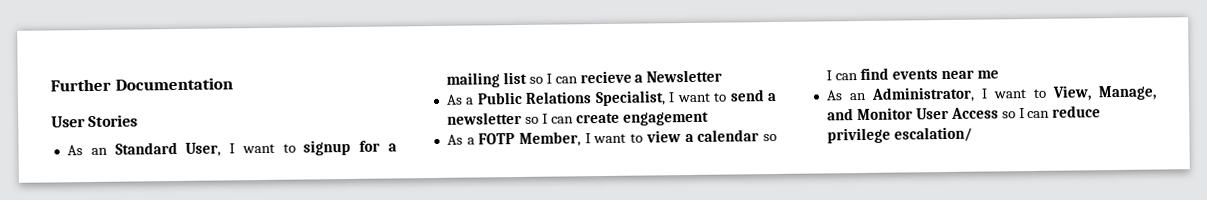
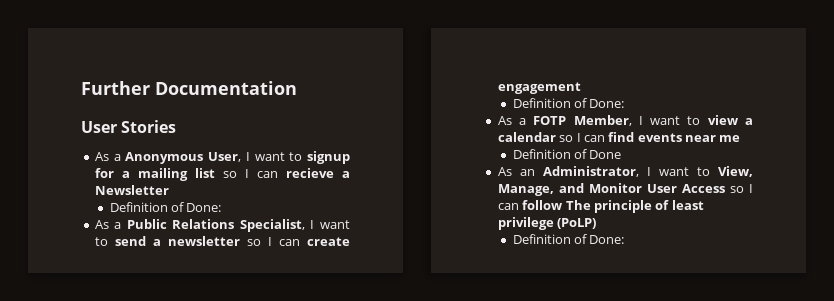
[90,141,178,156] an Standard -> [113,152,204,164] a Anonymous
(723, 76) none -> [109,202,222,212] // Definition of Done:
(709, 118) none -> [512,98,625,108] // Definition of Done:
(999, 74) none -> [512,149,622,159] // Definition of Done
[1052,105,1102,118] [826,126,973,144] reduce privilege escalation/ -> [522,200,704,213] [497,217,597,230] [512,234,625,244] follow The principle of least privilege (PoLP) // Definition of Done:

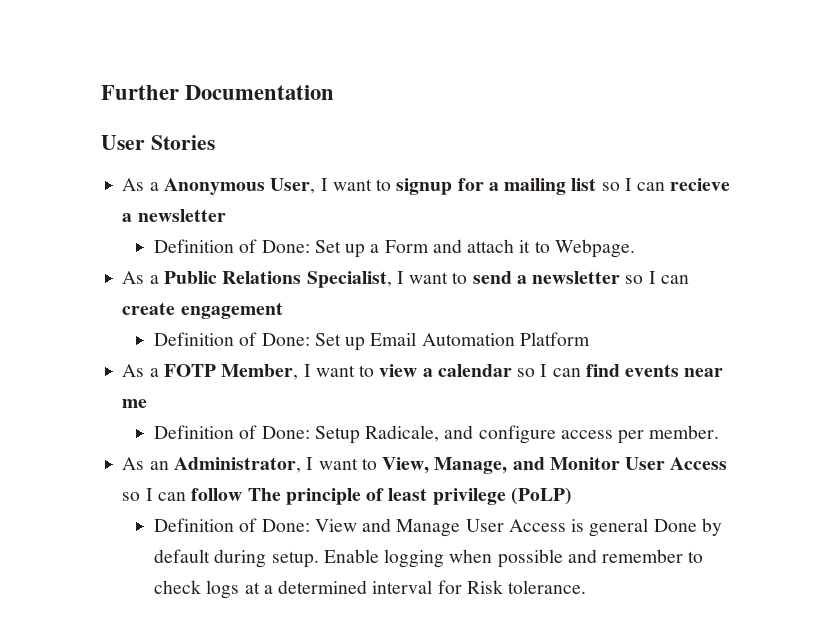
[94,185,169,195] [109,202,222,212] Newsletter // Definition of Done: -> [137,209,226,222] [153,239,635,258] newsletter // Definition of Done: Set up a Form and attach it to Webpage.
(625, 103) none -> [314,332,590,351] Set up Email Automation Platform
[589,150,622,159] Done -> [261,425,720,444] Done: Setup Radicale, and configure access per member.
(625, 239) none -> [314,518,722,537] [153,549,704,568] [153,580,587,599] View and Manage User Access is general Done by default during setup. Enable logging when possible and remember to check logs at a determined interval for Risk tolerance.

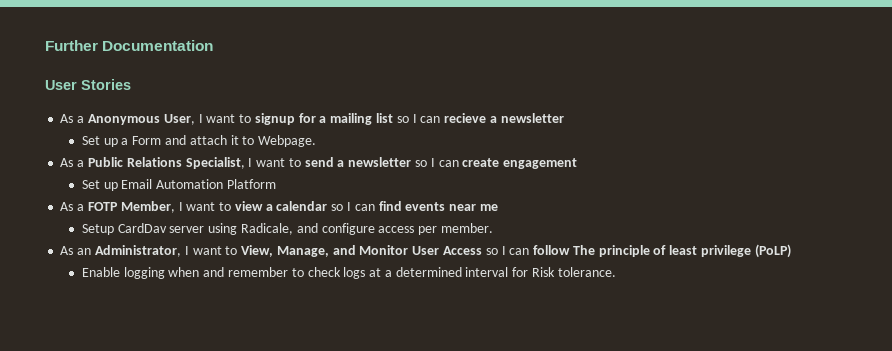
[153,239,310,253] Definition of Done: -> (564, 118) none
[153,332,310,346] Definition of Done: -> (578, 163) none
[153,425,360,444] Definition of Done: Setup -> [81,223,238,235] Setup CardDav server using
[153,518,722,537] [153,549,319,568] Definition of Done: View and Manage User Access is general Done by default during setup. -> (791, 251) none
[497,549,563,568] possible -> (200, 272) none

